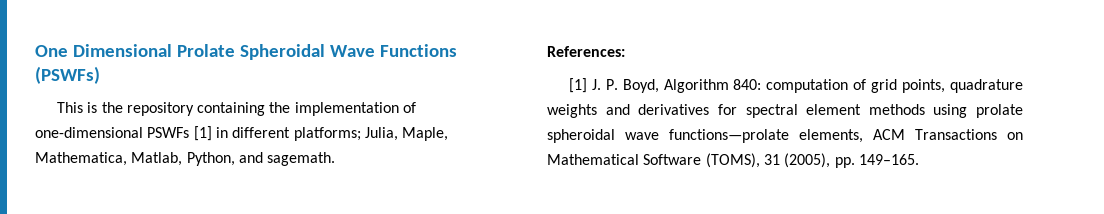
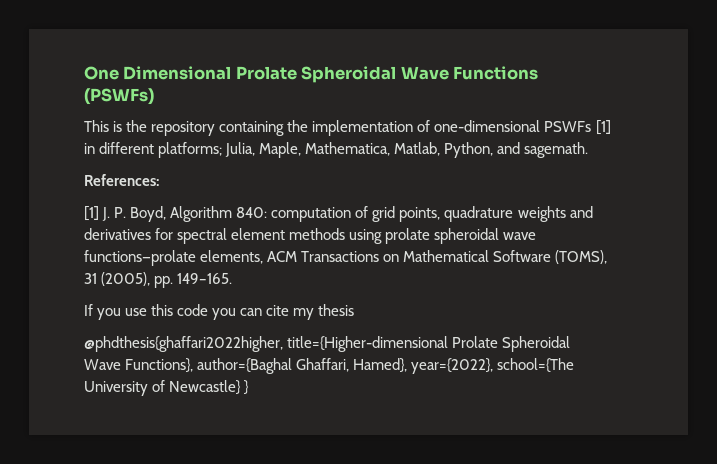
(919, 159) none -> [84,304,355,320] [84,336,571,352] [84,358,575,374] [84,380,250,396] // If you use this code you can cite my thesis // @phdthesis{ghaffari2022higher, title={Higher-dimensional Prolate Spheroidal Wave Functions}, author={Baghal Ghaffari, Hamed}, year={2022}, school={The University of Newcastle} }

